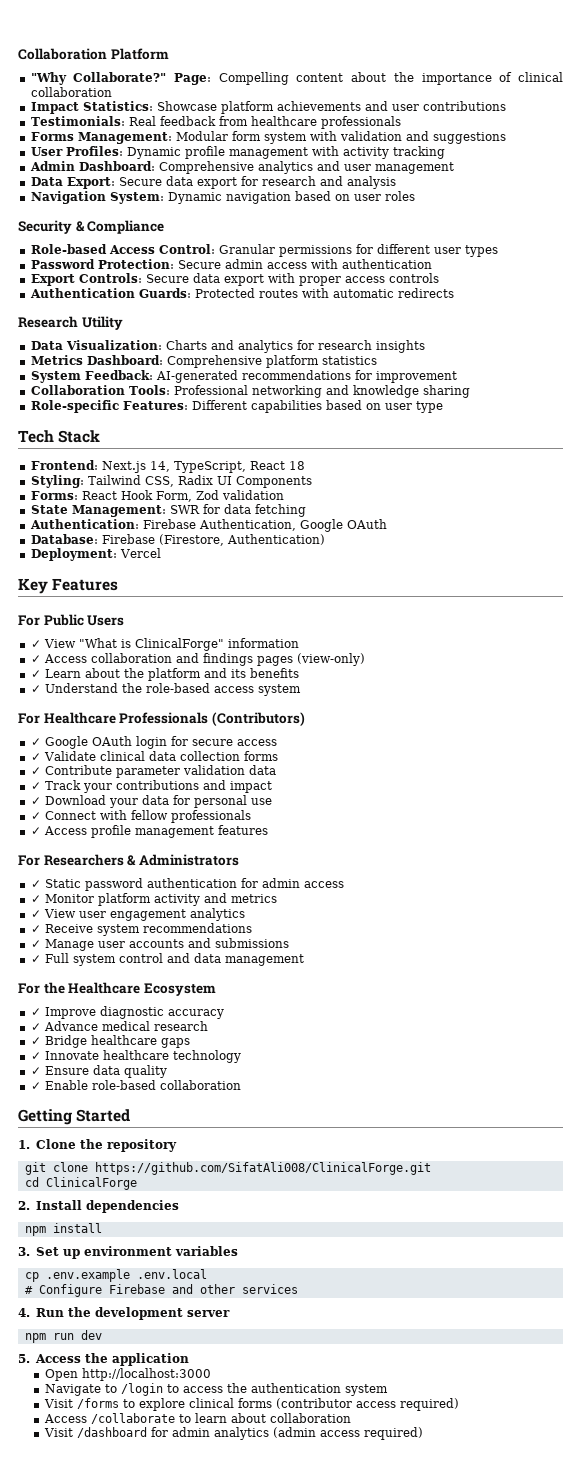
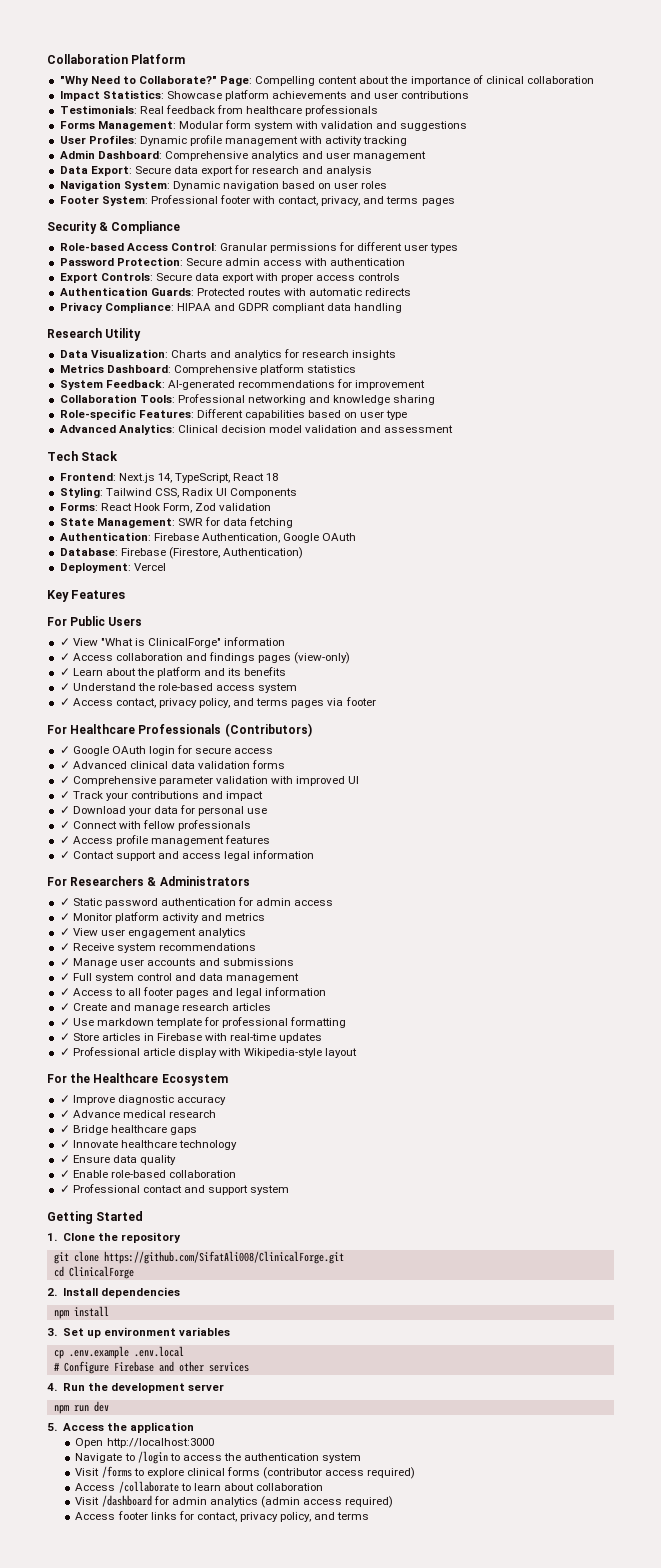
(67, 78) none -> [90,76,136,84] Need to
(415, 196) none -> [59,195,455,206] // Footer System: Professional footer with contact, privacy, and terms pages
(454, 293) none -> [59,302,403,313] // Privacy Compliance: HIPAA and GDPR compliant data handling
(443, 407) none -> [59,424,454,435] // Advanced Analytics: Clinical decision model validation and assessment
(301, 690) none -> [59,697,376,708] // ✓ Access contact, privacy policy, and terms pages via footer
[43,751,96,761] Validate -> [72,761,127,769] Advanced
[179,751,240,761] collection -> [198,761,251,769] validation
[44,765,112,775] Contribute -> [72,776,156,786] Comprehensive
[248,765,276,775] data -> [271,776,360,786] with improved UI
(268, 830) none -> [59,850,315,861] // ✓ Contact support and access legal information
(304, 960) none -> [59,987,327,998] [59,1003,272,1013] [59,1017,347,1028] [59,1033,323,1043] [59,1047,358,1058] // ✓ Access to all footer pages and legal information // ✓ Create and manage research articles // ✓ Use markdown template for professional formatting // ✓ Store articles in Firebase with real-time updates // ✓ Professional article display with Wikipedia-style layout
(241, 1085) none -> [59,1184,290,1195] // ✓ Professional contact and support system
(423, 1433) none -> [75,1511,370,1522] // Access footer links for contact, privacy policy, and terms

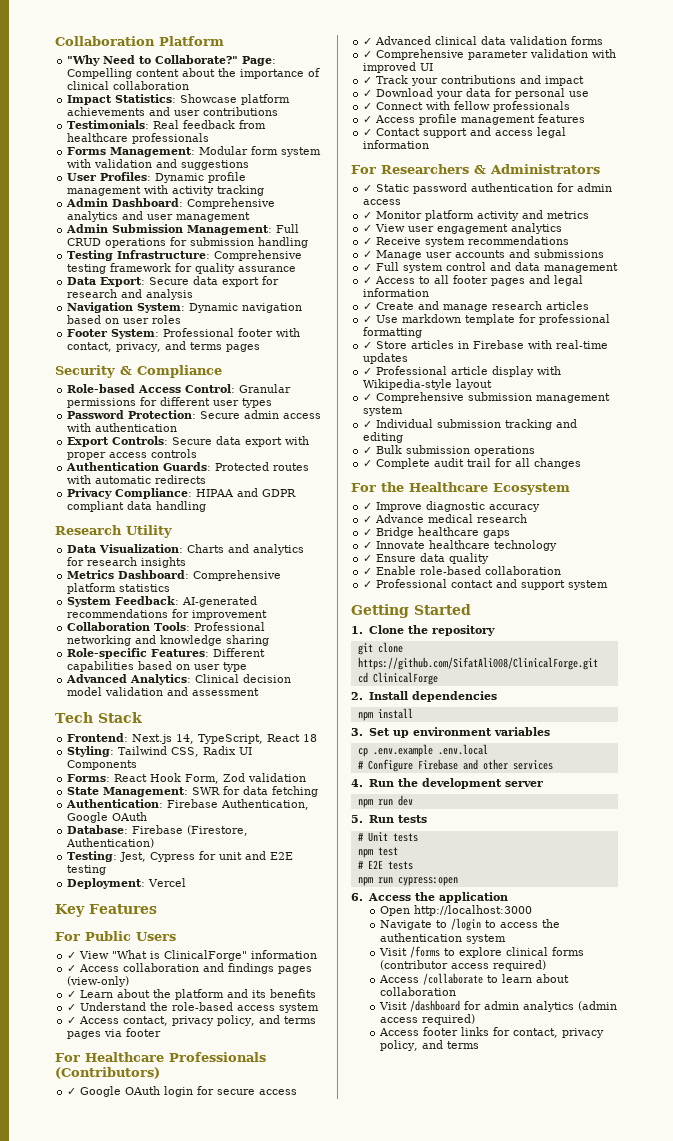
(427, 156) none -> [66,224,300,235] [67,237,309,248] [67,250,303,261] [67,263,297,274] // Admin Submission Management: Full CRUD operations for submission handling // Testing Infrastructure: Comprehensive testing framework for quality assurance
(303, 553) none -> [67,851,294,862] [67,865,107,875] // Testing: Jest, Cypress for unit and E2E testing
(358, 1053) none -> [363,392,611,403] [363,406,404,416] [363,419,578,430] [363,432,404,443] [363,445,536,456] [363,458,582,469] // ✓ Comprehensive submission management system // ✓ Individual submission tracking and editing // ✓ Bulk submission operations // ✓ Complete audit trail for all changes
(57, 1427) none -> [368,815,427,823] [357,832,418,842] [357,847,398,858] [357,860,413,870] [357,877,458,886] [351,893,363,901] Run tests // # Unit tests // npm test // # E2E tests // npm run cypress:open // 6.

